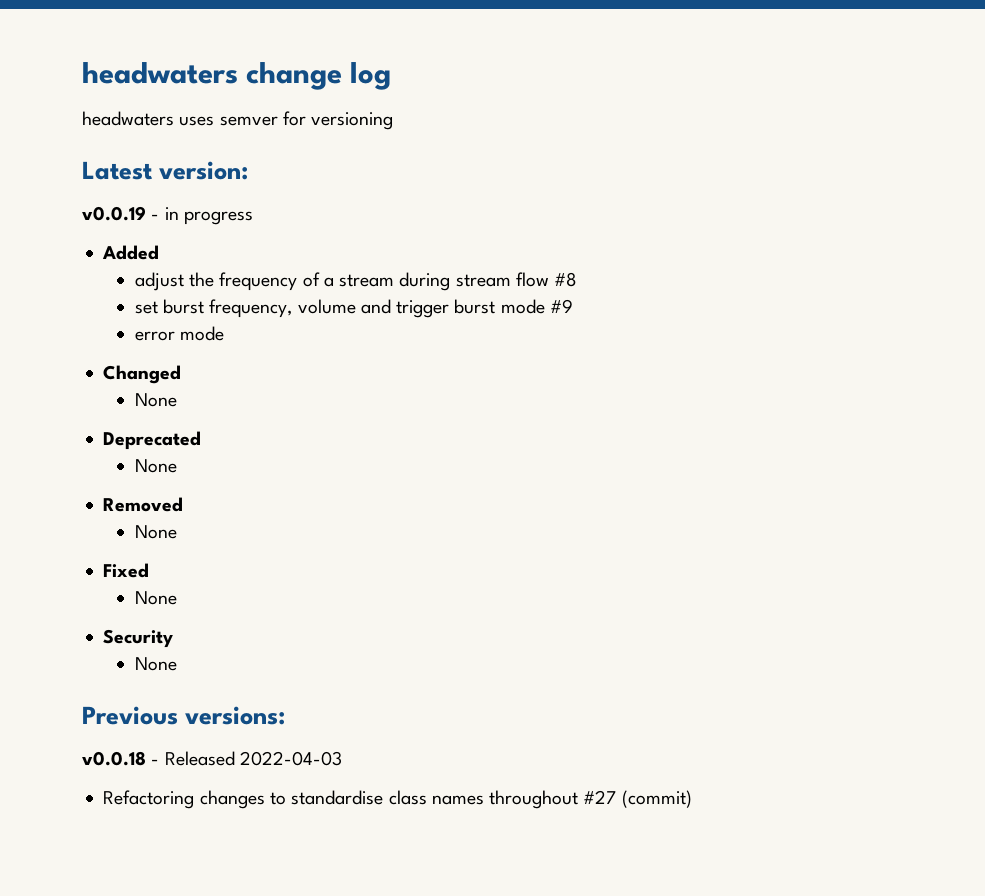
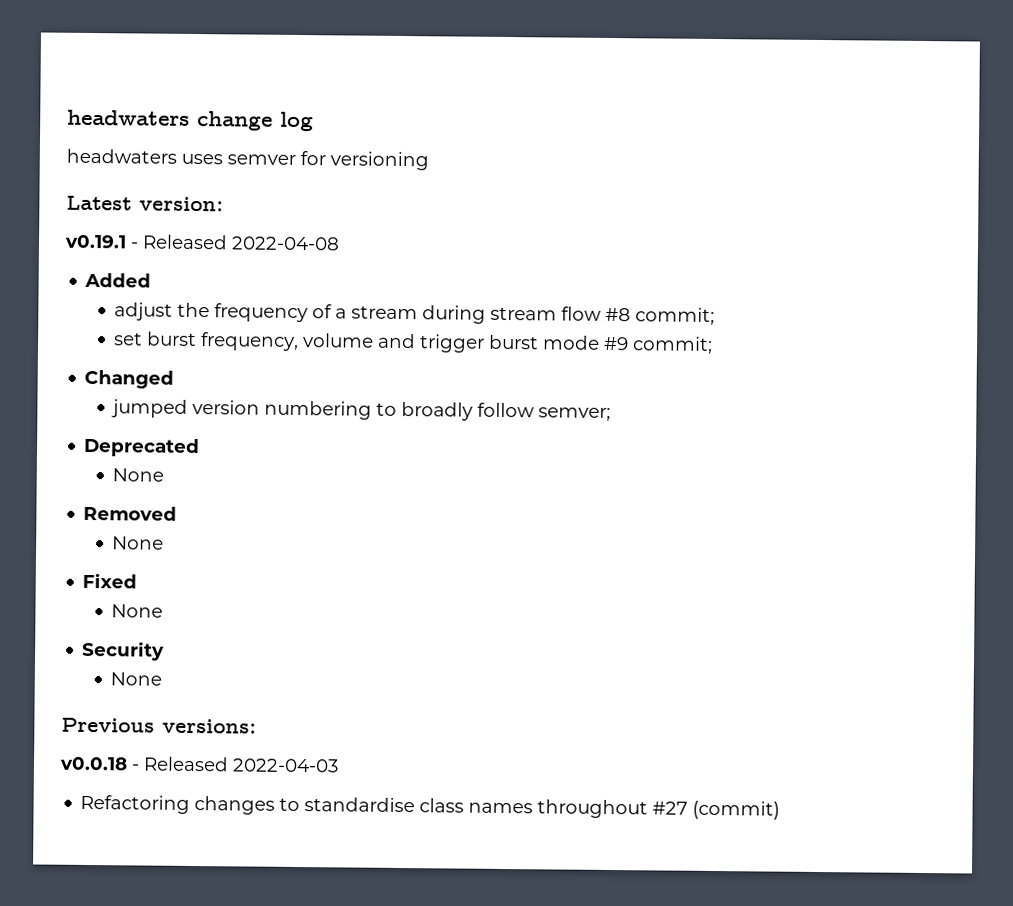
[82,206,253,225] v0.0.19 - in progress -> [64,234,340,251] v0.19.1 - Released 2022-04-08
(578, 279) none -> [635,307,716,325] commit;
[134,326,225,341] // error mode -> [632,336,714,354] commit;
[134,393,177,407] // None -> [111,399,612,422] // jumped version numbering to broadly follow semver;

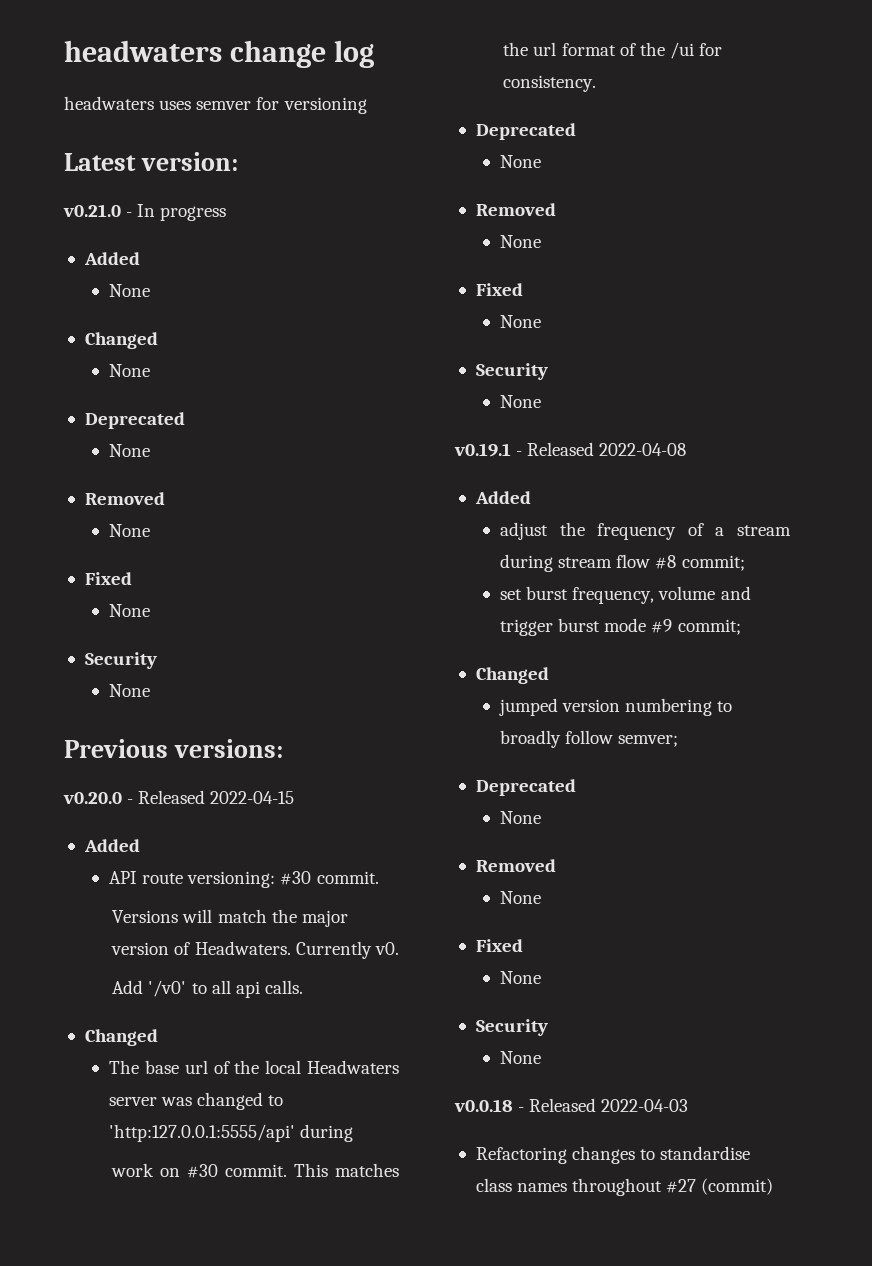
(224, 204) none -> [63,204,227,221] [83,252,140,265] [109,284,151,297] [84,332,158,349] [109,364,151,377] [84,412,185,429] [109,444,151,457] [84,492,165,505] [109,524,151,537] [84,572,132,585] [109,604,151,617] [84,652,157,669] [109,684,151,697] [64,739,283,758] [63,790,295,804] [83,839,140,852] [109,871,379,888] [112,909,348,927] [111,941,399,959] [112,980,303,998] [84,1029,158,1046] [109,1060,399,1074] [109,1092,284,1110] [109,1124,354,1142] [111,1163,399,1178] [503,42,723,59] [503,75,597,92] [475,123,576,140] [500,155,542,168] [475,203,556,216] [500,235,542,248] [475,283,523,296] [500,315,542,328] [475,363,548,380] [500,395,542,408] // v0.21.0 - In progress // Added // None // Changed // None // Deprecated // None // Removed // None // Fixed // None // Security // None // Previous versions: // v0.20.0 - Released 2022-04-15 // Added // API route versioning: #30 commit. // Versions will match the major version of Headwaters. Currently v0. // Add '/v0' to all api calls. // Changed // The base url of the local Headwaters server was changed to 'http:127.0.0.1:5555/api' during // work on #30 commit. This matches the url format of the /ui for consistency. // Deprecated // None // Removed // None // Fixed // None // Security // None
[61,717,257,734] // Previous versions: -> (542, 1057) none

